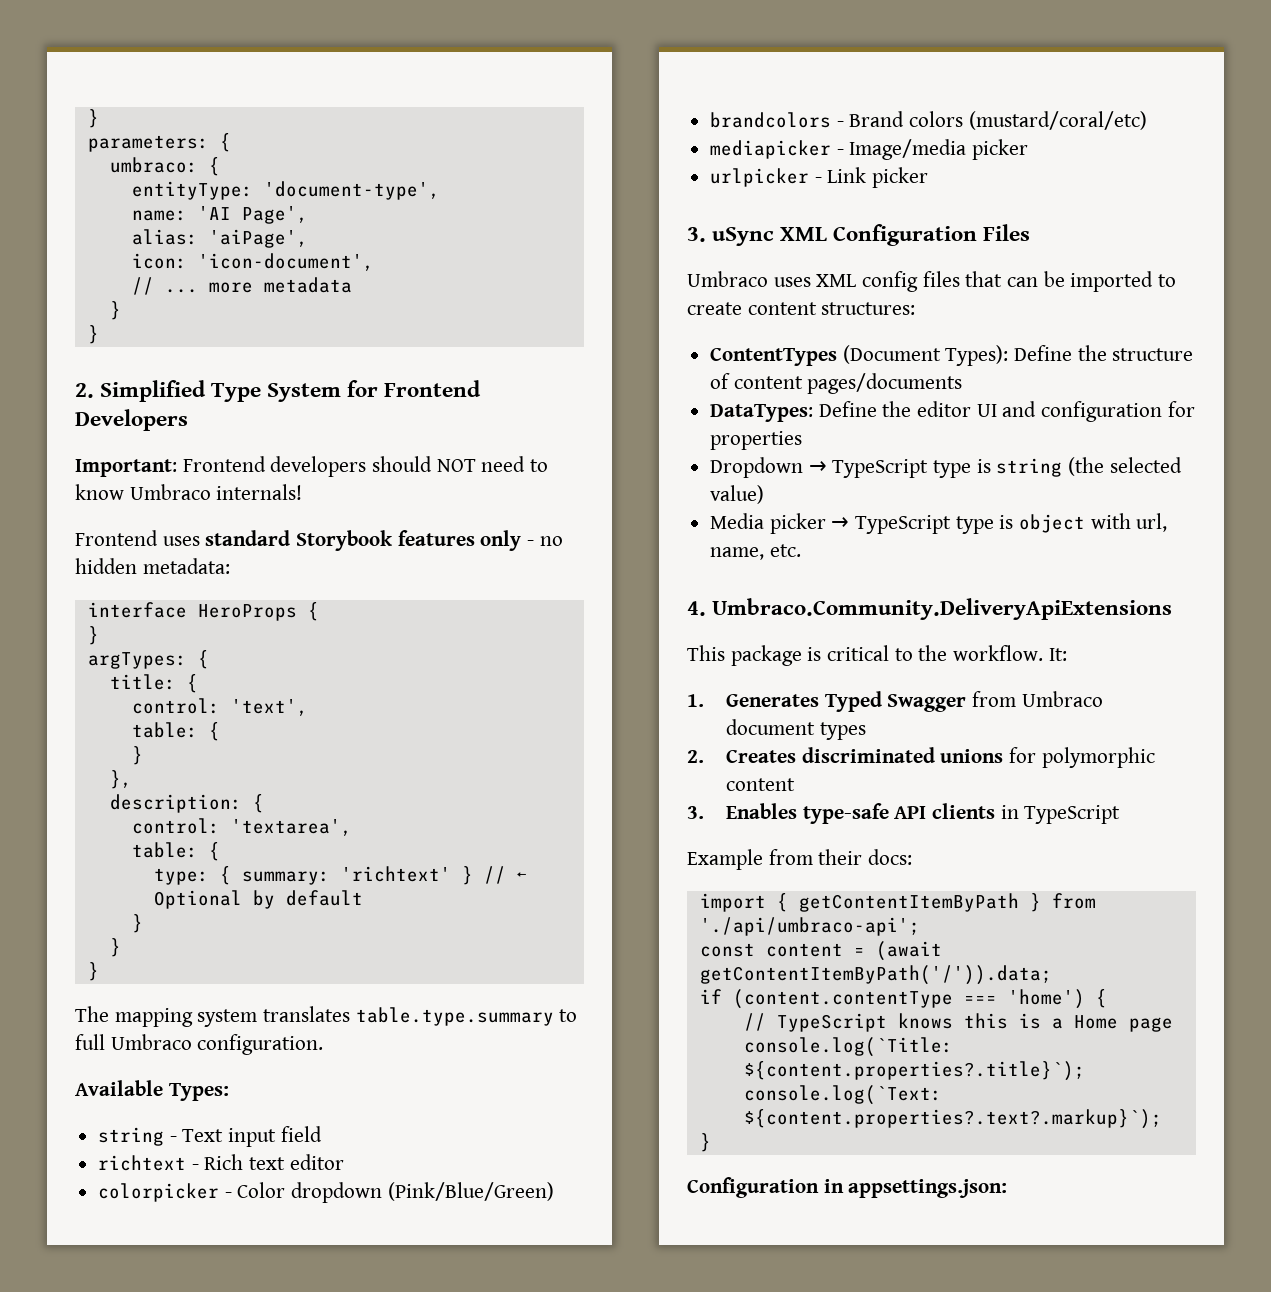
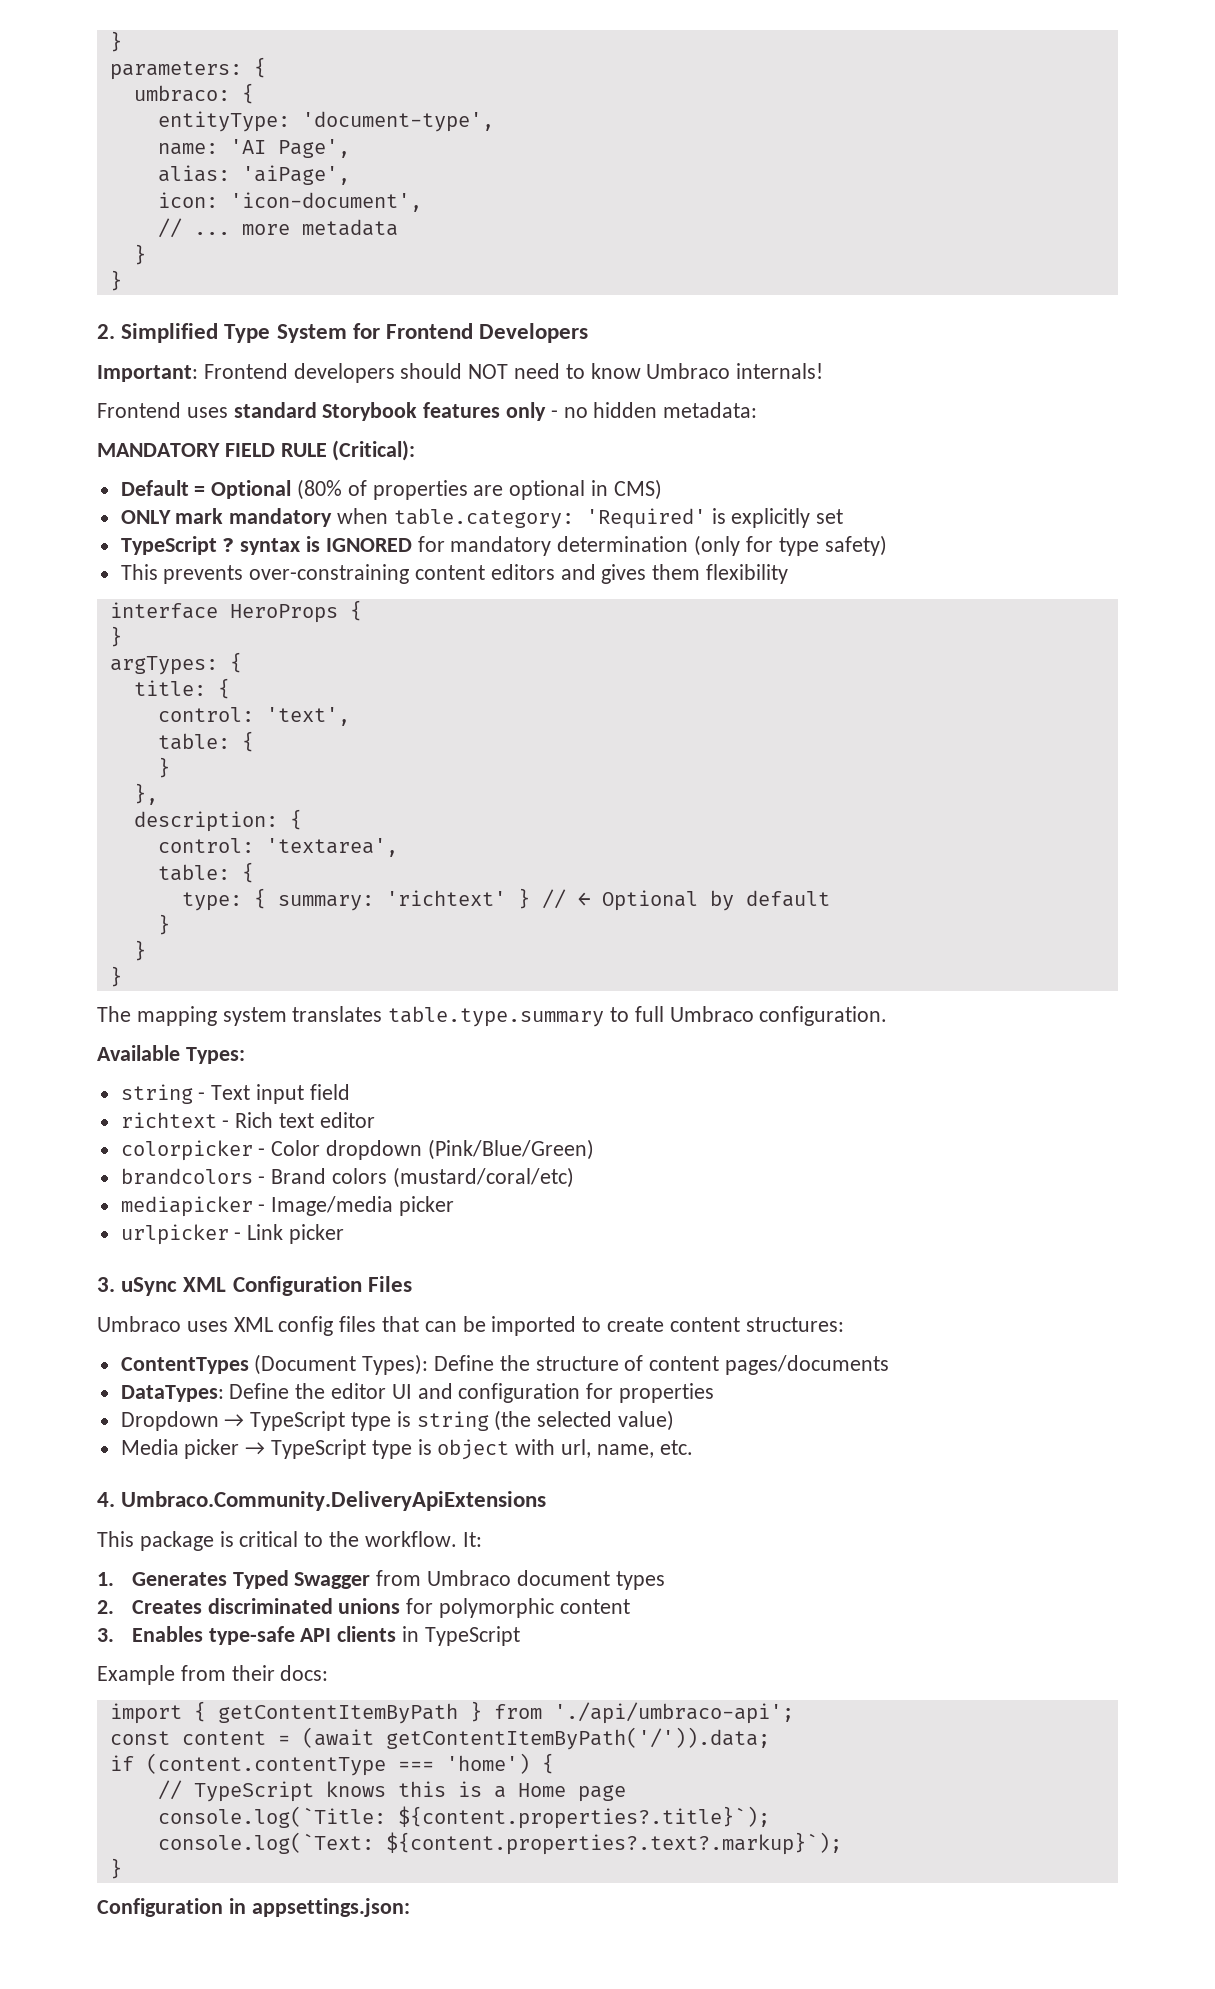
(230, 566) none -> [97,440,416,461] [120,479,662,500] [120,508,844,529] [120,535,887,556] [120,564,789,584] // MANDATORY FIELD RULE (Critical): // Default = Optional (80% of properties are optional in CMS) // ONLY mark mandatory when table.category: 'Required' is explicitly set // TypeScript ? syntax is IGNORED for mandatory determination (only for type safety) // This prevents over-constraining content editors and gives them flexibility

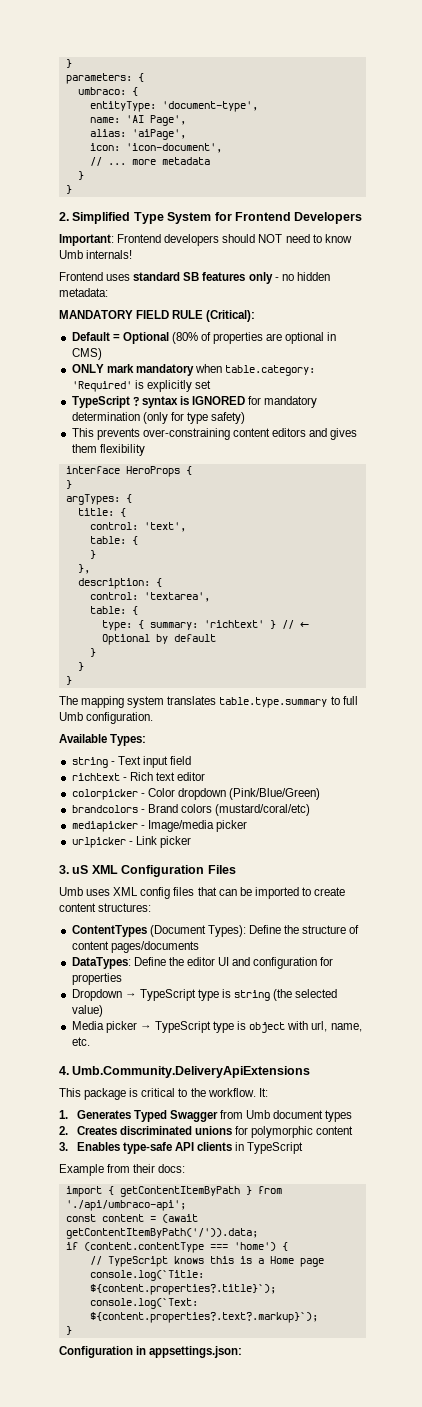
[646,363,731,379] Umbraco -> [59,250,83,259] Umb
[322,402,418,421] Storybook -> [183,272,200,281] SB
[669,1006,754,1022] Umbraco -> [59,712,83,721] Umb
[121,1277,178,1296] uSync -> [72,865,89,874] uS
[97,1316,181,1332] Umbraco -> [59,887,83,896] Umb
[121,1491,547,1511] Umbraco.Community.DeliveryApiExtensions -> [72,1066,311,1078] Umb.Community.DeliveryApiExtensions
[427,1570,512,1586] Umbraco -> [246,1110,271,1119] Umb

